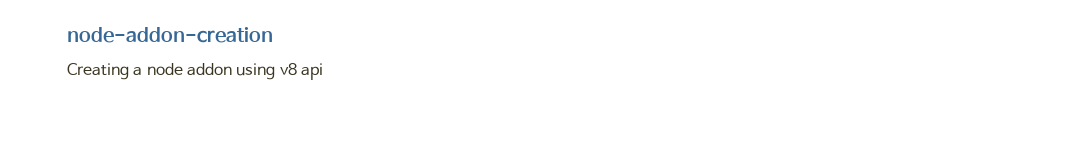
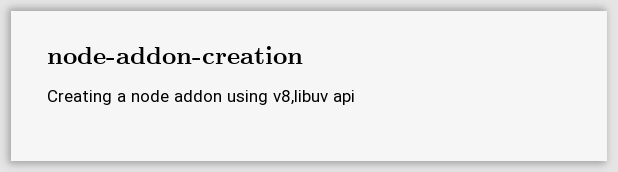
[279,63,297,75] v8 -> [273,90,328,105] v8,libuv

